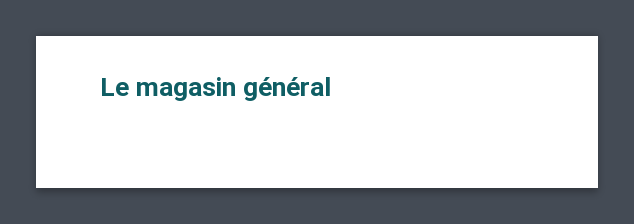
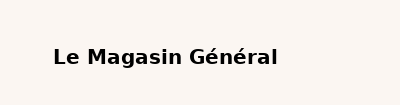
[136,77,332,101] magasin général -> [87,48,278,68] Magasin Général

